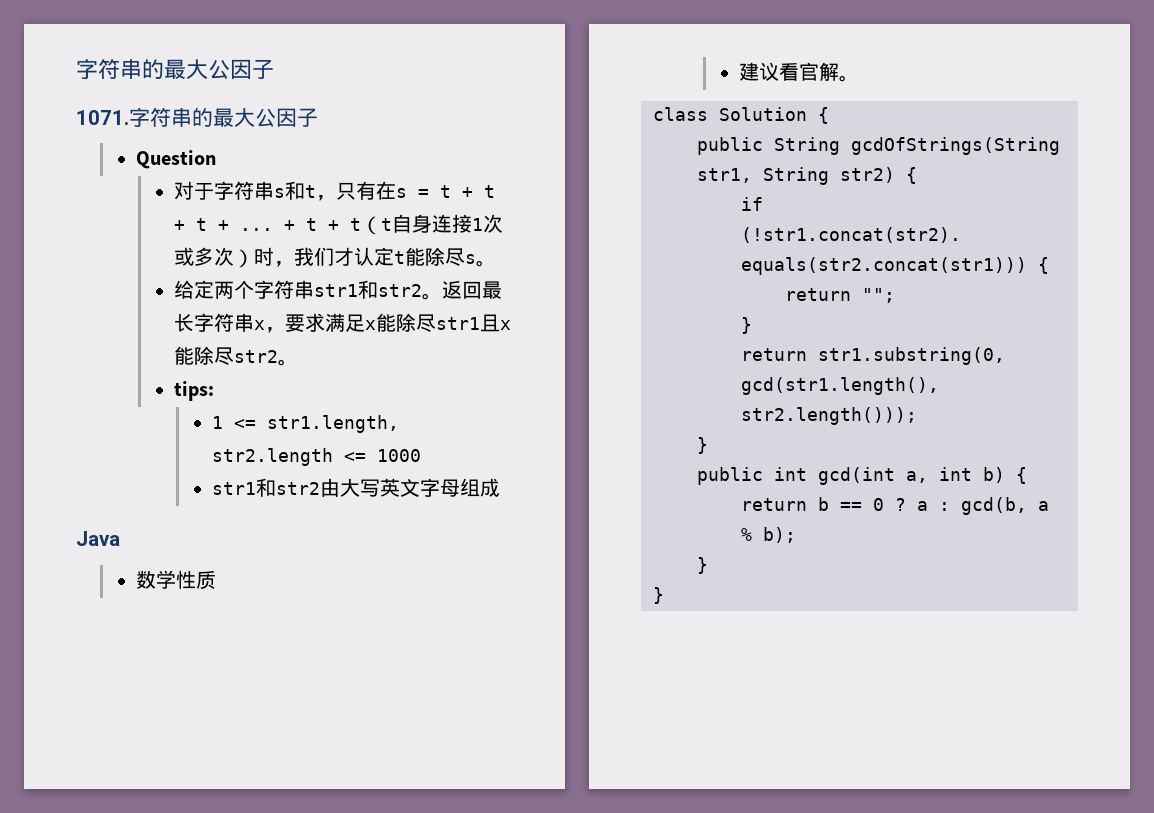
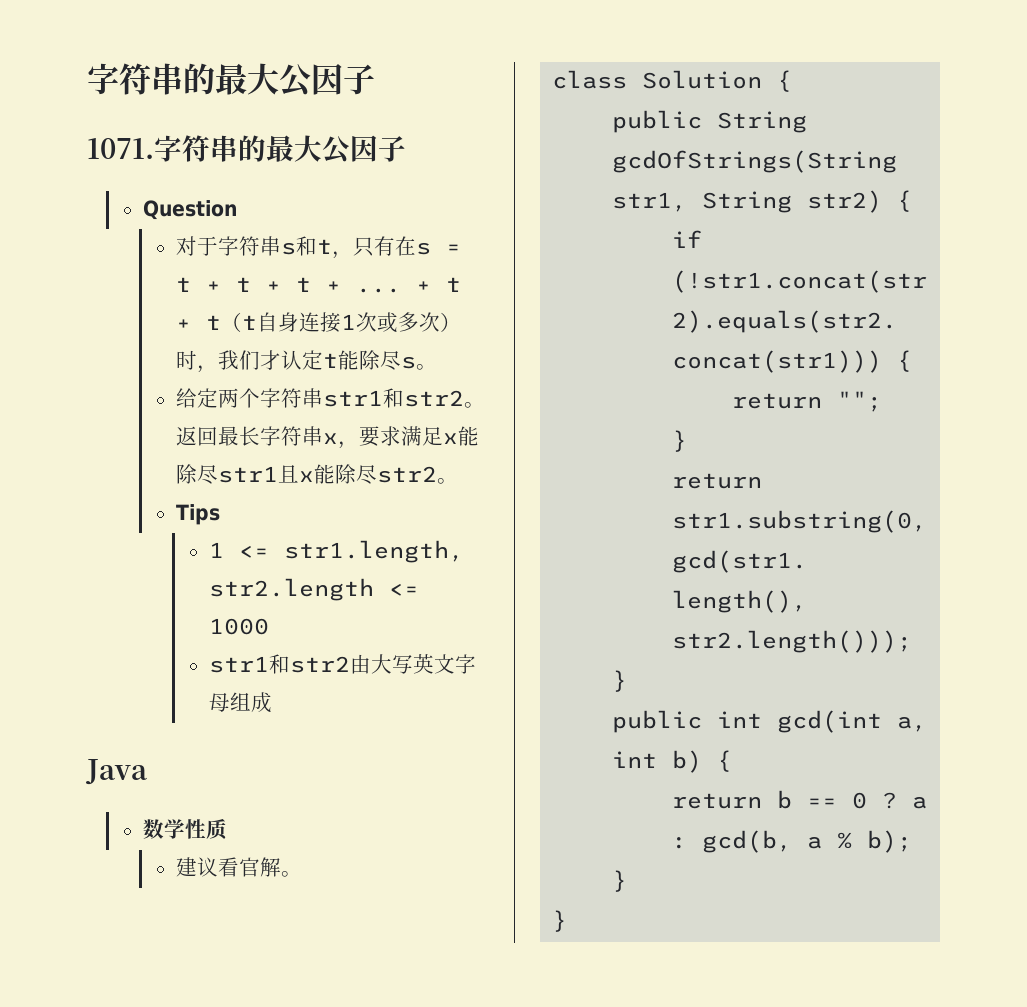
[174,381,215,401] tips: -> [175,504,220,525] Tips

